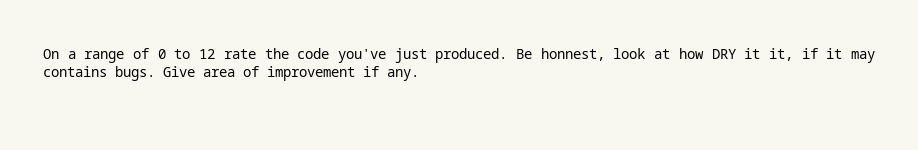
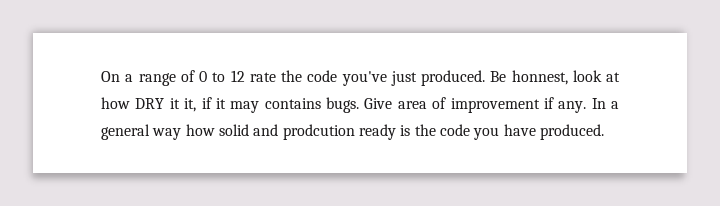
(419, 75) none -> [591,98,619,109] [101,124,604,140] In a general way how solid and prodcution ready is the code you have produced.

